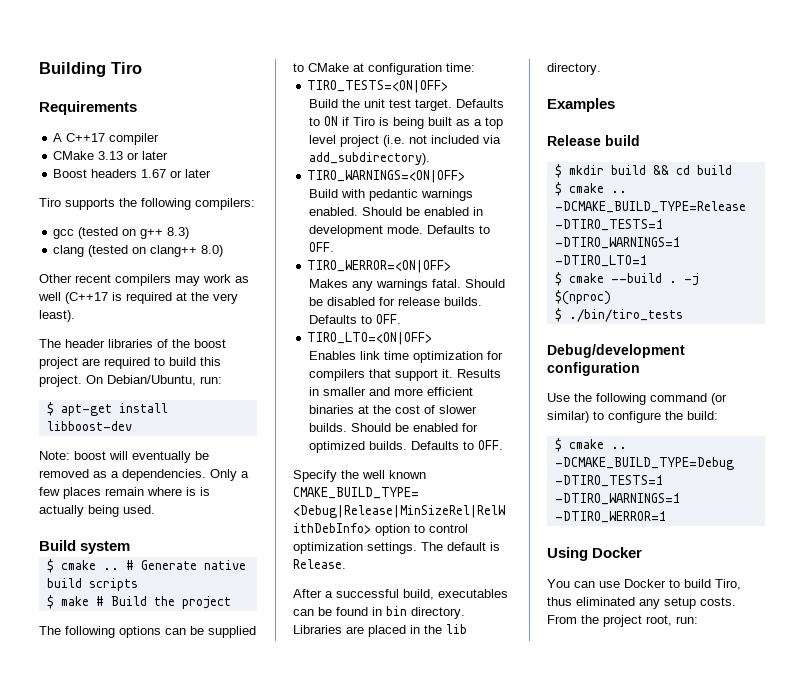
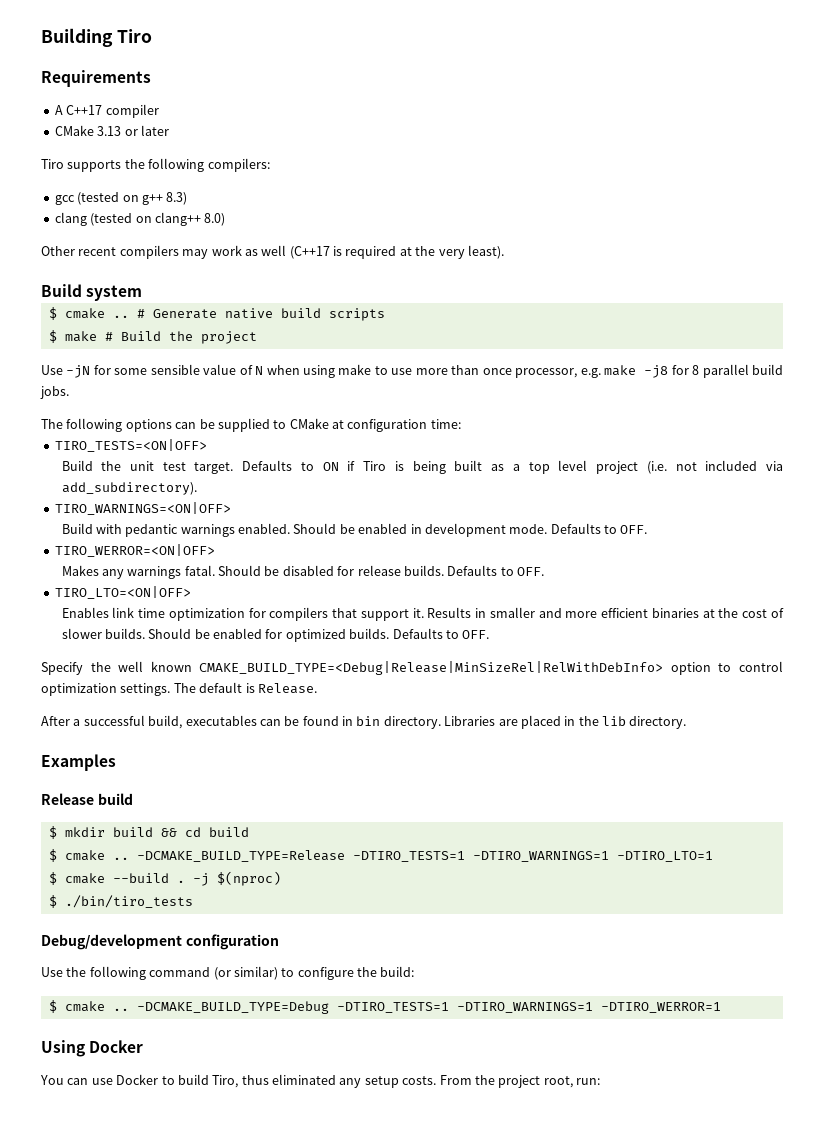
[53,169,212,178] // Boost headers 1.67 or later -> (169, 130) none
[39,339,226,348] [39,357,221,369] [39,375,222,387] [46,402,168,416] [46,421,132,431] [39,451,209,463] [39,469,249,481] [39,487,210,499] [39,505,155,517] // The header libraries of the boost project are required to build this project. On Debian/Ubuntu, run: // $ apt-get install libboost-dev // Note: boost will eventually be removed as a dependencies. Only a few places remain where is is actually being used. -> (504, 252) none
(231, 602) none -> [41,364,784,378] [40,386,69,399] // Use -jN for some sensible value of N when using make to use more than once processor, e.g. make -j8 for 8 parallel build jobs.

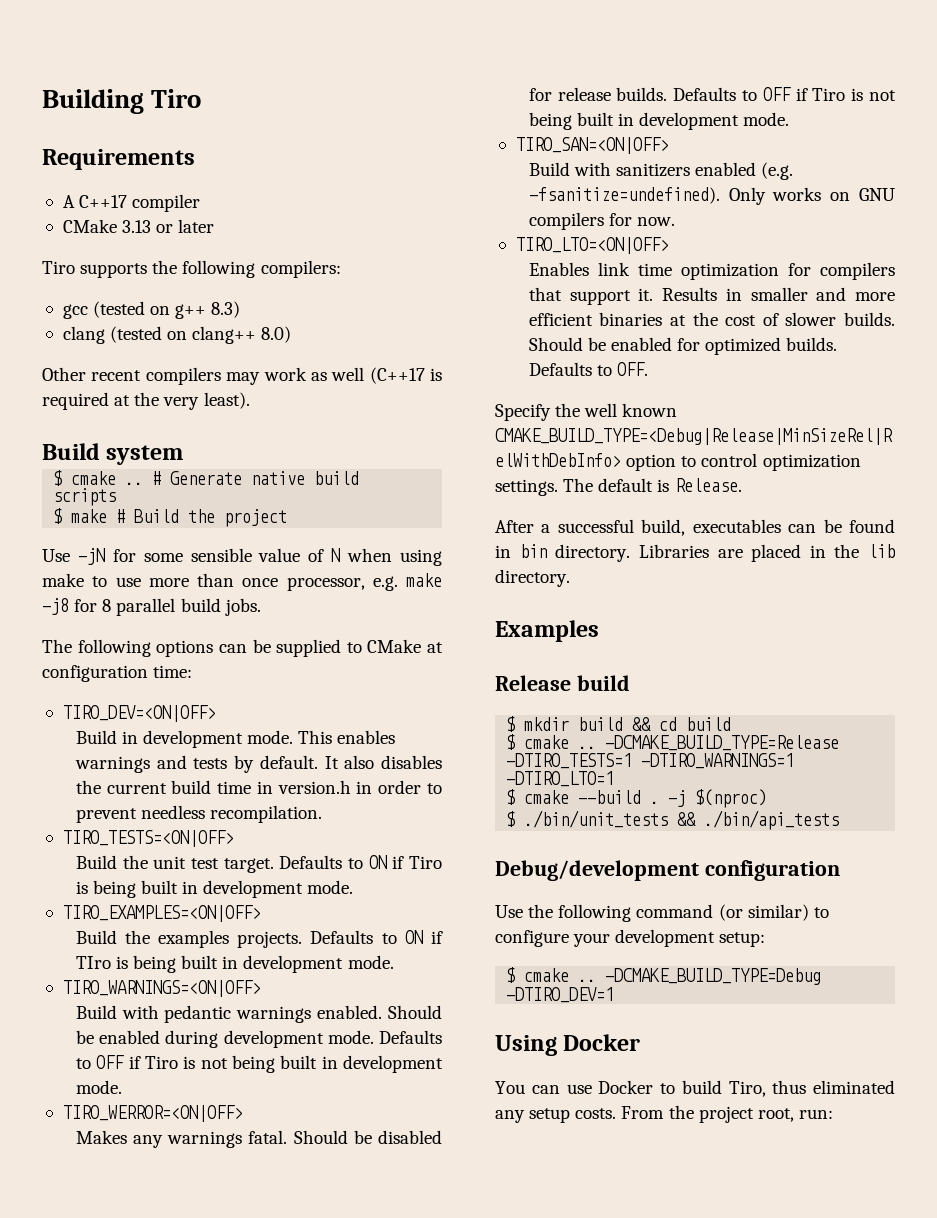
(461, 424) none -> [62,705,216,722] [75,730,396,748] [74,755,442,773] [75,780,443,794] [75,805,323,823] // TIRO_DEV=<ON|OFF> // Build in development mode. This enables warnings and tests by default. It also disables the current build time in version.h in order to prevent needless recompilation.
[491,460,783,474] [61,482,197,495] as a top level project (i.e. not included via add_subdirectory). -> [182,880,354,898] [62,905,261,922] [75,930,444,948] [75,955,394,973] in development mode. // TIRO_EXAMPLES=<ON|OFF> // Build the examples projects. Defaults to ON if TIro is being built in development mode.
[410,524,422,534] in -> [165,1030,219,1048] during
[620,525,648,534] OFF. -> [96,1055,444,1073] [75,1080,122,1094] OFF if Tiro is not being built in development mode.
[517,567,545,576] OFF. -> [762,87,897,101] [528,112,790,130] [515,137,669,154] [528,162,794,180] [528,187,896,205] [528,212,676,230] OFF if Tiro is not being built in development mode. // TIRO_SAN=<ON|OFF> // Build with sanitizers enabled (e.g. -fsanitize=undefined). Only works on GNU compilers for now.
[64,895,193,908] ./bin/tiro_tests -> [524,810,840,830] ./bin/unit_tests && ./bin/api_tests
[357,966,415,977] the build: -> [573,929,766,947] your development setup:
[336,1002,721,1013] -DTIRO_TESTS=1 -DTIRO_WARNINGS=1 -DTIRO_WERROR=1 -> [506,987,615,1003] -DTIRO_DEV=1

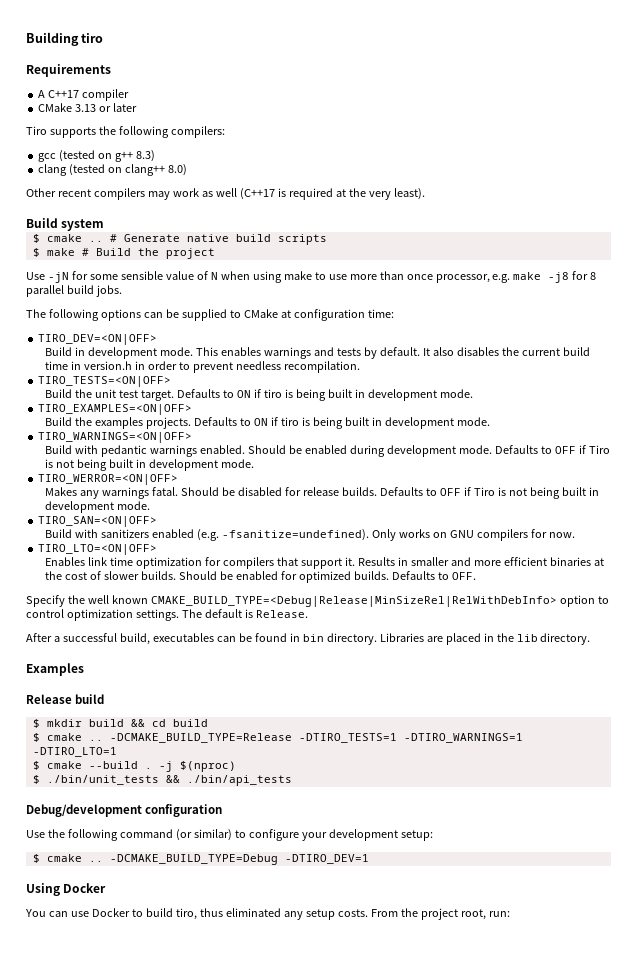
[151,89,202,108] Tiro -> [81,33,104,43] tiro
[408,856,442,869] Tiro -> [263,389,282,398] tiro
[75,956,111,969] TIro -> [280,417,299,426] tiro
[728,1081,766,1097] Tiro, -> [175,908,197,920] tiro,

